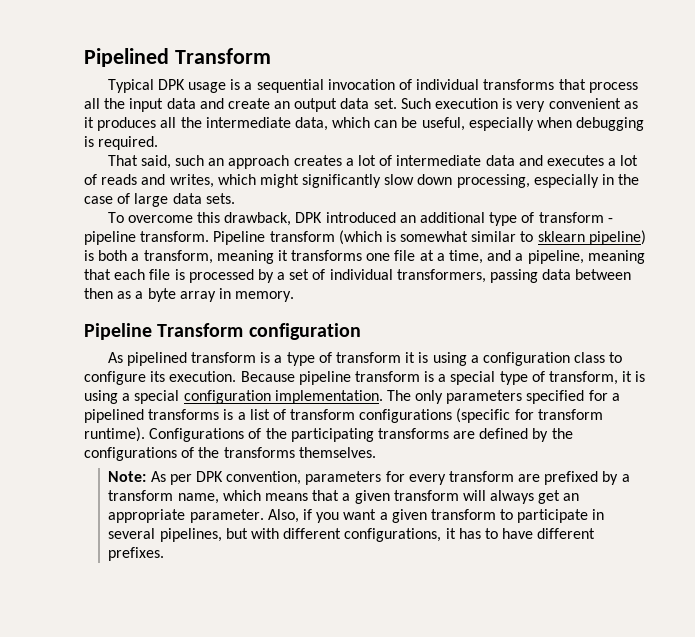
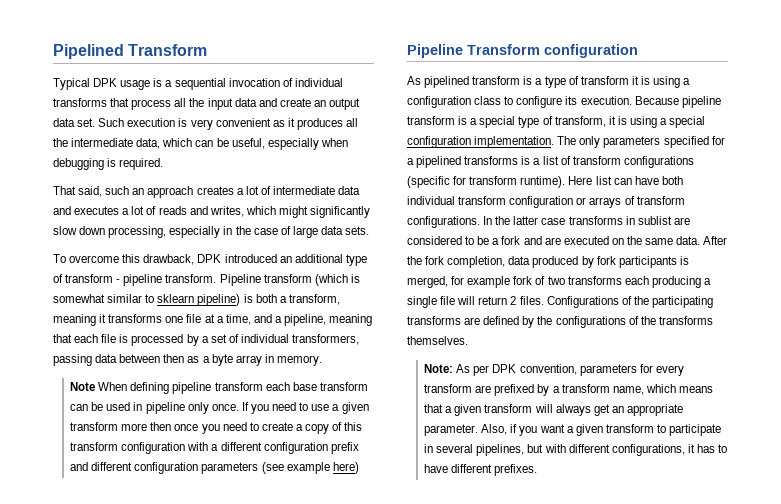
(295, 296) none -> [70,382,368,394] [70,402,369,414] [70,422,363,434] [70,442,359,454] [70,462,359,474] // Note When defining pipeline transform each base transform can be used in pipeline only once. If you need to use a given transform more then once you need to create a copy of this transform configuration with a different configuration prefix and different configuration parameters (see example here)
(145, 434) none -> [568,176,683,185] [407,196,685,208] [407,216,690,228] [407,236,728,245] [407,256,689,268] [407,276,711,288] [407,296,544,308] Here list can have both individual transform configuration or arrays of transform configurations. In the latter case transforms in sublist are considered to be a fork and are executed on the same data. After the fork completion, data produced by fork participants is merged, for example fork of two transforms each producing a single file will return 2 files.

